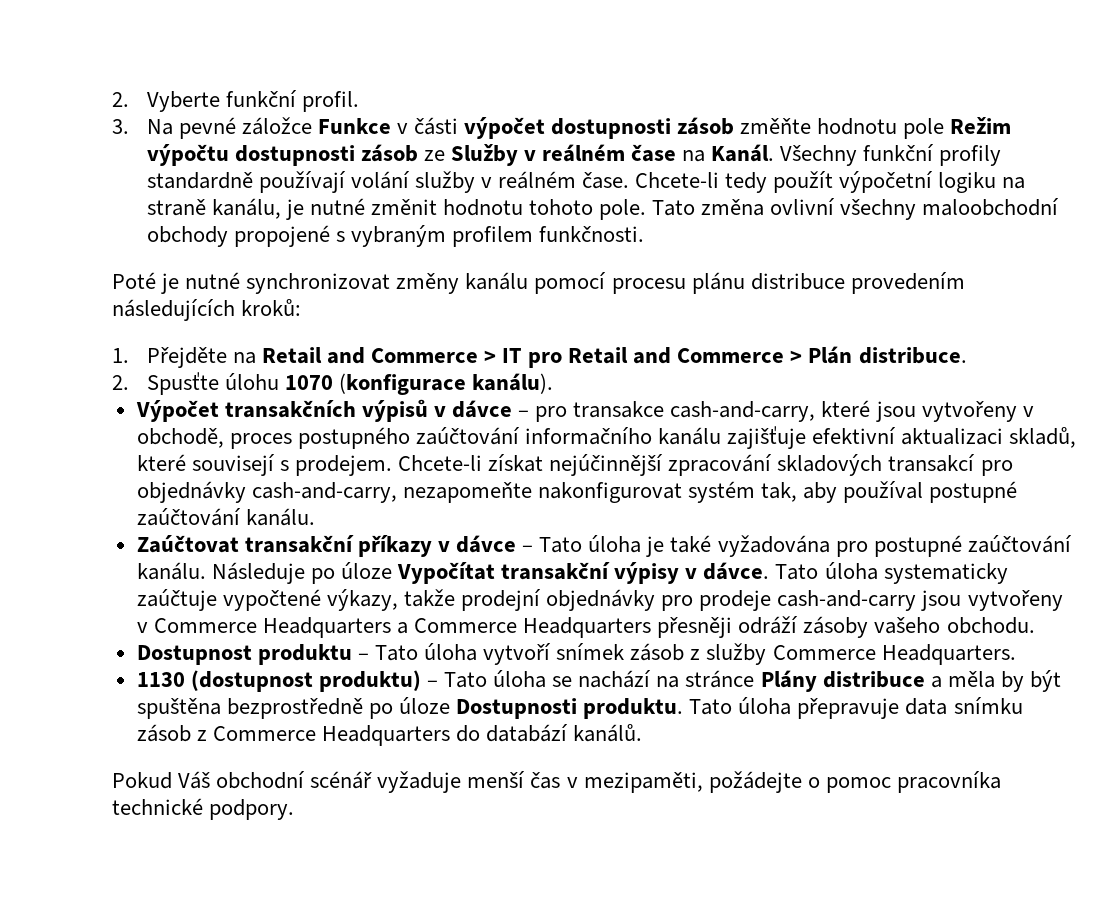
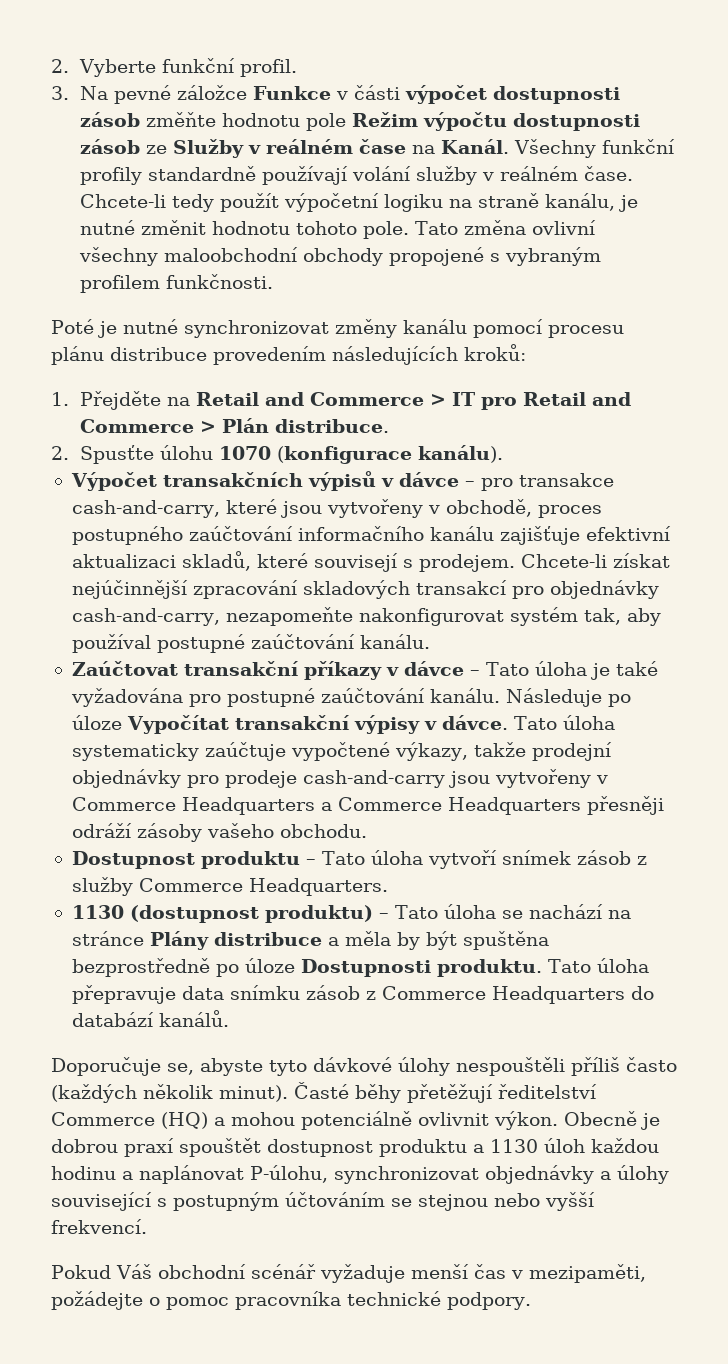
(643, 733) none -> [51,1057,677,1076] [51,1082,597,1103] [51,1111,660,1130] [51,1138,659,1157] [51,1165,669,1184] [51,1192,595,1211] [51,1219,147,1234] // Doporučuje se, abyste tyto dávkové úlohy nespouštěli příliš často (každých několik minut). Časté běhy přetěžují ředitelství Commerce (HQ) a mohou potenciálně ovlivnit výkon. Obecně je dobrou praxí spouštět dostupnost produktu a 1130 úloh každou hodinu a naplánovat P-úlohu, synchronizovat objednávky a úlohy související s postupným účtováním se stejnou nebo vyšší frekvencí.

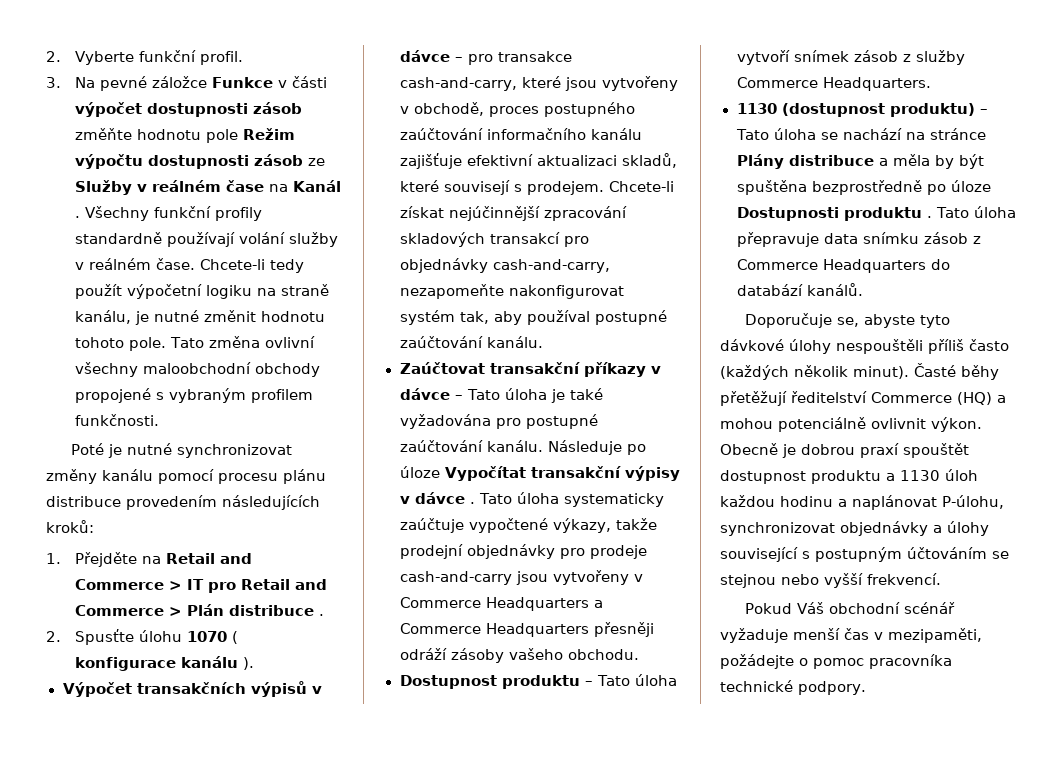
[441,139,510,154] Kanál. -> [292,180,341,192] [74,216,80,218] Kanál .
[275,419,390,433] distribuce. -> [228,605,324,616] distribuce .
[277,445,504,464] (konfigurace kanálu). -> [231,631,238,644] [74,656,254,671] ( konfigurace kanálu ).
[441,715,508,730] dávce. -> [414,492,475,504] dávce .
[436,959,542,977] produktu. -> [843,207,932,221] produktu .

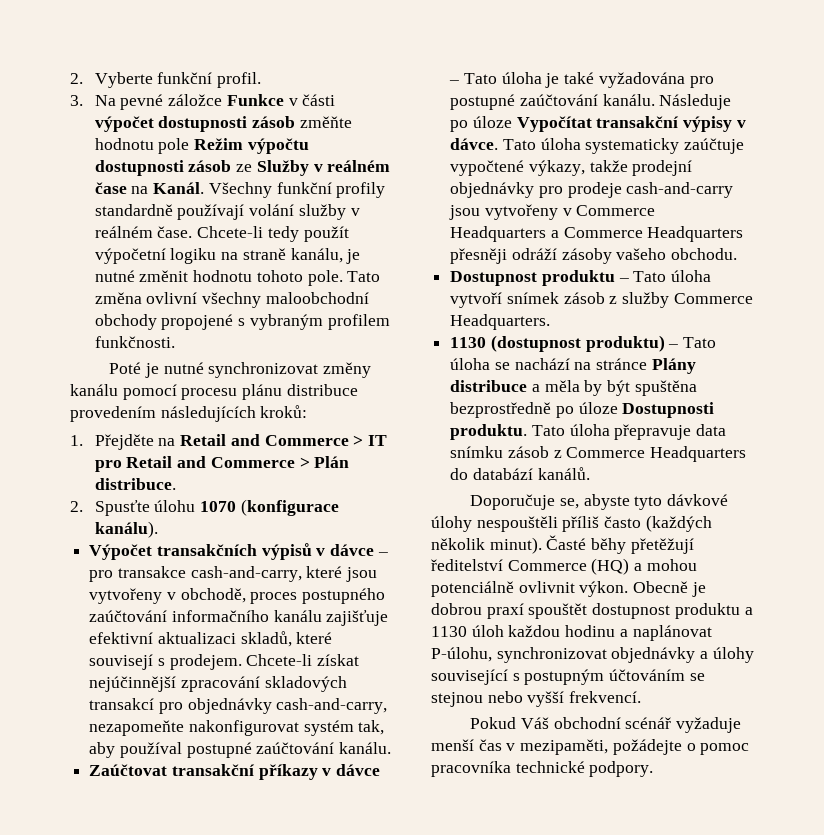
[292,180,341,192] [74,216,80,218] Kanál . -> [153,182,205,194] Kanál.
[228,605,324,616] distribuce . -> [94,478,176,490] distribuce.
[231,631,238,644] [74,656,254,671] ( konfigurace kanálu ). -> [240,499,339,516] [94,521,158,538] (konfigurace kanálu).
[414,492,475,504] dávce . -> [450,138,499,150] dávce.
[843,207,932,221] produktu . -> [450,424,528,440] produktu.

